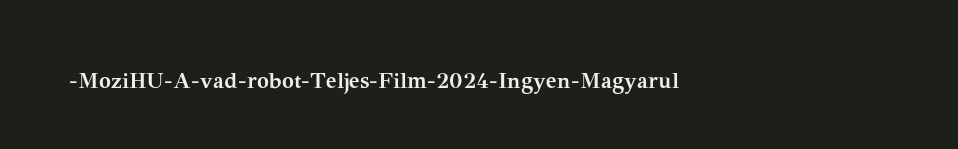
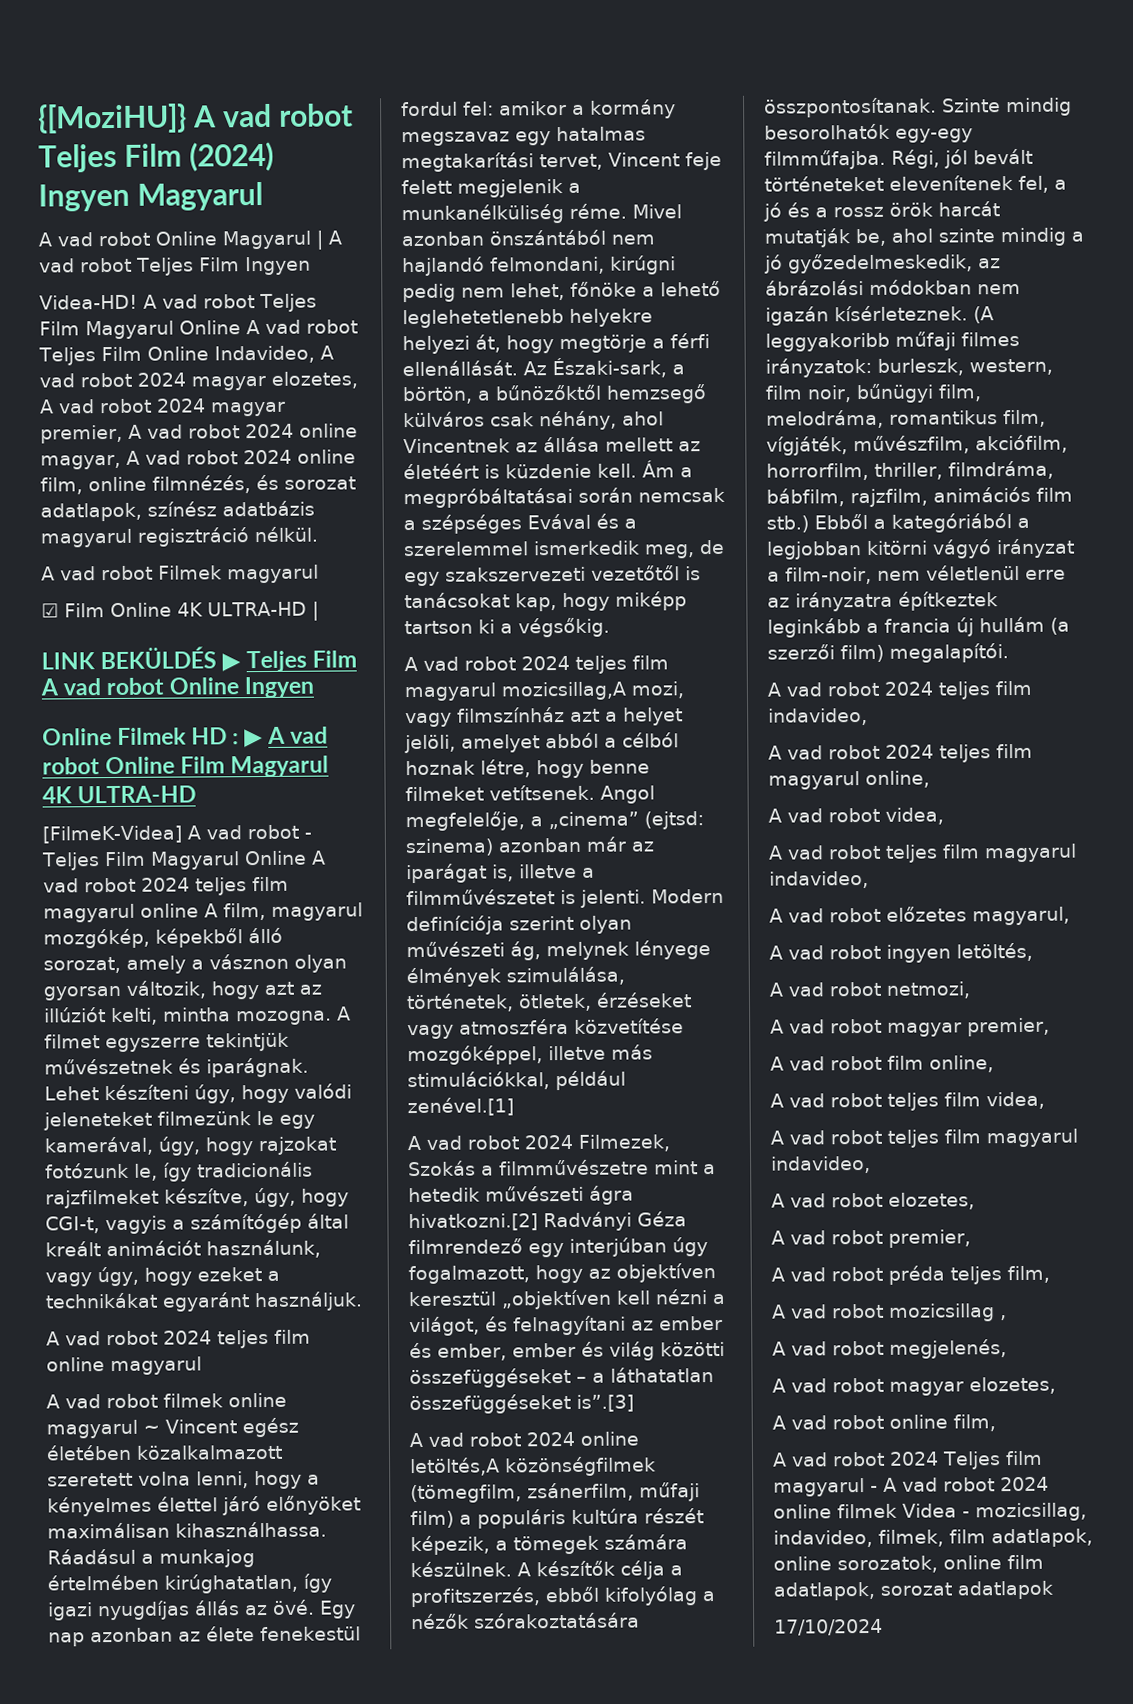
[69,73,679,94] -MoziHU-A-vad-robot-Teljes-Film-2024-Ingyen-Magyarul -> [38,103,354,134] [38,141,275,173] [38,181,264,212] [38,230,342,250] [39,256,311,276] [39,293,317,313] [39,319,358,340] [38,345,334,366] [39,371,358,391] [39,398,286,417] [40,423,358,444] [40,449,356,470] [40,474,356,495] [40,500,315,522] [40,526,318,548] [41,564,319,584] [41,601,319,621] [41,646,358,673] [40,676,315,699] [42,726,329,748] [42,755,330,778] [42,785,197,804] [42,824,312,844] [41,850,326,871] [43,876,289,896] [43,902,363,923] [43,927,283,949] [43,953,347,974] [43,980,322,1001] [44,1006,351,1026] [44,1032,289,1053] [44,1057,309,1078] [44,1083,352,1104] [43,1110,315,1131] [44,1136,337,1156] [45,1161,313,1182] [45,1187,349,1209] [45,1213,349,1235] [45,1239,321,1259] [45,1266,280,1287] [45,1291,363,1312] [46,1329,311,1349] [46,1356,202,1376] [46,1392,287,1409] [46,1417,299,1439] [46,1444,283,1461] [47,1470,320,1490] [47,1495,361,1517] [47,1521,327,1539] [47,1548,255,1568] [47,1573,332,1594] [47,1599,356,1621] [48,1626,361,1647] [401,99,676,119] [401,126,646,147] [401,151,722,173] [401,179,581,198] [401,203,682,225] [401,229,655,247] [402,255,676,277] [402,280,721,303] [402,308,653,329] [402,333,710,355] [402,357,685,379] [402,384,707,405] [403,410,664,431] [403,436,701,454] [403,460,693,480] [403,487,725,509] [403,513,637,534] [403,539,725,559] [404,565,701,587] [404,591,687,612] [404,617,610,638] [404,655,669,674] [404,681,684,702] [405,707,683,728] [404,732,679,754] [405,759,650,779] [405,784,655,804] [405,811,704,832] [405,836,654,857] [406,863,595,884] [406,888,724,908] [406,915,632,936] [406,940,711,961] [406,966,625,988] [406,992,692,1013] [407,1018,684,1040] [407,1044,653,1066] [407,1070,626,1091] [407,1097,514,1117] [407,1134,670,1152] [408,1159,716,1177] [408,1185,634,1205] [408,1211,687,1232] [408,1237,708,1258] [408,1263,716,1285] [408,1289,726,1310] [409,1315,723,1337] [409,1341,725,1361] [409,1367,714,1389] [409,1393,634,1415] [409,1431,639,1448] [410,1456,656,1477] [410,1482,700,1504] [410,1508,704,1529] [410,1534,688,1556] [410,1560,683,1580] [410,1586,715,1608] [411,1612,640,1630] [764,97,1072,118] [764,123,973,143] [764,148,1033,170] [764,175,1067,193] [763,201,1000,222] [764,227,1084,248] [764,253,1001,274] [765,279,1021,296] [765,305,994,326] [765,331,1020,352] [765,357,1053,378] [765,383,982,404] [766,409,1046,429] [766,434,1068,456] [766,460,1054,481] [766,486,1073,508] [766,513,1030,533] [766,538,1075,560] [767,564,1066,585] [767,591,998,612] [767,616,1070,638] [767,643,1009,663] [767,680,1032,700] [768,708,868,726] [768,743,1033,763] [768,770,930,790] [768,807,944,825] [768,843,1077,863] [769,870,869,889] [769,906,1070,926] [769,942,1033,963] [769,981,970,999] [770,1017,1050,1037] [770,1055,994,1073] [770,1091,1045,1111] [770,1128,1078,1148] [771,1155,871,1174] [771,1192,975,1210] [771,1229,971,1248] [771,1265,1050,1285] [772,1303,1007,1322] [772,1339,1007,1359] [772,1376,1056,1396] [772,1414,996,1432] [772,1450,1043,1470] [773,1476,1049,1497] [773,1502,1087,1522] [773,1528,1093,1548] [773,1554,1044,1574] [773,1580,1053,1601] [774,1618,883,1636] {[MoziHU]} A vad robot Teljes Film (2024) Ingyen Magyarul // A vad robot Online Magyarul | A vad robot Teljes Film Ingyen // Videa-HD! A vad robot Teljes Film Magyarul Online A vad robot Teljes Film Online Indavideo, A vad robot 2024 magyar elozetes, A vad robot 2024 magyar premier, A vad robot 2024 online magyar, A vad robot 2024 online film, online filmnézés, és sorozat adatlapok, színész adatbázis magyarul regisztráció nélkül. // A vad robot Filmek magyarul // ☑ Film Online 4K ULTRA-HD | // LINK BEKÜLDÉS ▶ Teljes Film A vad robot Online Ingyen // Online Filmek HD : ▶ A vad robot Online Film Magyarul 4K ULTRA-HD // [FilmeK-Videa] A vad robot - Teljes Film Magyarul Online A vad robot 2024 teljes film magyarul online A film, magyarul mozgókép, képekből álló sorozat, amely a vásznon olyan gyorsan változik, hogy azt az illúziót kelti, mintha mozogna. A filmet egyszerre tekintjük művészetnek és iparágnak. Lehet készíteni úgy, hogy valódi jeleneteket filmezünk le egy kamerával, úgy, hogy rajzokat fotózunk le, így tradicionális rajzfilmeket készítve, úgy, hogy CGI-t, vagyis a számítógép által kreált animációt használunk, vagy úgy, hogy ezeket a technikákat egyaránt használjuk. // A vad robot 2024 teljes film online magyarul // A vad robot filmek online magyarul ~ Vincent egész életében közalkalmazott szeretett volna lenni, hogy a kényelmes élettel járó előnyöket maximálisan kihasználhassa. Ráadásul a munkajog értelmében kirúghatatlan, így igazi nyugdíjas állás az övé. Egy nap azonban az élete fenekestül fordul fel: amikor a kormány megszavaz egy hatalmas megtakarítási tervet, Vincent feje felett megjelenik a munkanélküliség réme. Mivel azonban önszántából nem hajlandó felmondani, kirúgni pedig nem lehet, főnöke a lehető leglehetetlenebb helyekre helyezi át, hogy megtörje a férfi ellenállását. Az Északi-sark, a börtön, a bűnözőktől hemzsegő külváros csak néhány, ahol Vincentnek az állása mellett az életéért is küzdenie kell. Ám a megpróbáltatásai során nemcsak a szépséges Evával és a szerelemmel ismerkedik meg, de egy szakszervezeti vezetőtől is tanácsokat kap, hogy miképp tartson ki a végsőkig. // A vad robot 2024 teljes film magyarul mozicsillag,A mozi, vagy filmszínház azt a helyet jelöli, amelyet abból a célból hoznak létre, hogy benne filmeket vetítsenek. Angol megfelelője, a „cinema” (ejtsd: szinema) azonban már az iparágat is, illetve a filmművészetet is jelenti. Modern definíciója szerint olyan művészeti ág, melynek lényege élmények szimulálása, történetek, ötletek, érzéseket vagy atmoszféra közvetítése mozgóképpel, illetve más stimulációkkal, például zenével.[1] // A vad robot 2024 Filmezek, Szokás a filmművészetre mint a hetedik művészeti ágra hivatkozni.[2] Radványi Géza filmrendező egy interjúban úgy fogalmazott, hogy az objektíven keresztül „objektíven kell nézni a világot, és felnagyítani az ember és ember, ember és világ közötti összefüggéseket – a láthatatlan összefüggéseket is”.[3] // A vad robot 2024 online letöltés,A közönségfilmek (tömegfilm, zsánerfilm, műfaji film) a populáris kultúra részét képezik, a tömegek számára készülnek. A készítők célja a profitszerzés, ebből kifolyólag a nézők szórakoztatására összpontosítanak. Szinte mindig besorolhatók egy-egy filmműfajba. Régi, jól bevált történeteket elevenítenek fel, a jó és a rossz örök harcát mutatják be, ahol szinte mindig a jó győzedelmeskedik, az ábrázolási módokban nem igazán kísérleteznek. (A leggyakoribb műfaji filmes irányzatok: burleszk, western, film noir, bűnügyi film, melodráma, romantikus film, vígjáték, művészfilm, akciófilm, horrorfilm, thriller, filmdráma, bábfilm, rajzfilm, animációs film stb.) Ebből a kategóriából a legjobban kitörni vágyó irányzat a film-noir, nem véletlenül erre az irányzatra építkeztek leginkább a francia új hullám (a szerzői film) megalapítói. // A vad robot 2024 teljes film indavideo, // A vad robot 2024 teljes film magyarul online, // A vad robot videa, // A vad robot teljes film magyarul indavideo, // A vad robot előzetes magyarul, // A vad robot ingyen letöltés, // A vad robot netmozi, // A vad robot magyar premier, // A vad robot film online, // A vad robot teljes film videa, // A vad robot teljes film magyarul indavideo, // A vad robot elozetes, // A vad robot premier, // A vad robot préda teljes film, // A vad robot mozicsillag , // A vad robot megjelenés, // A vad robot magyar elozetes, // A vad robot online film, // A vad robot 2024 Teljes film magyarul - A vad robot 2024 online filmek Videa - mozicsillag, indavideo, filmek, film adatlapok, online sorozatok, online film adatlapok, sorozat adatlapok // 17/10/2024

